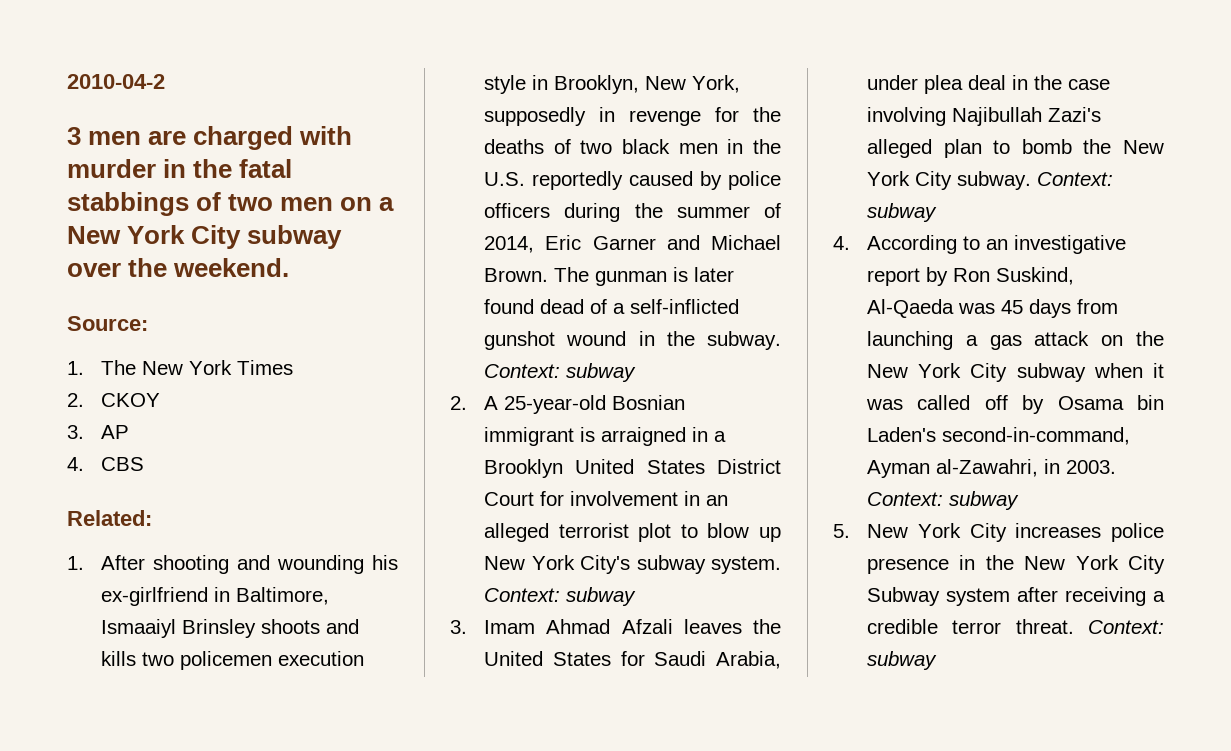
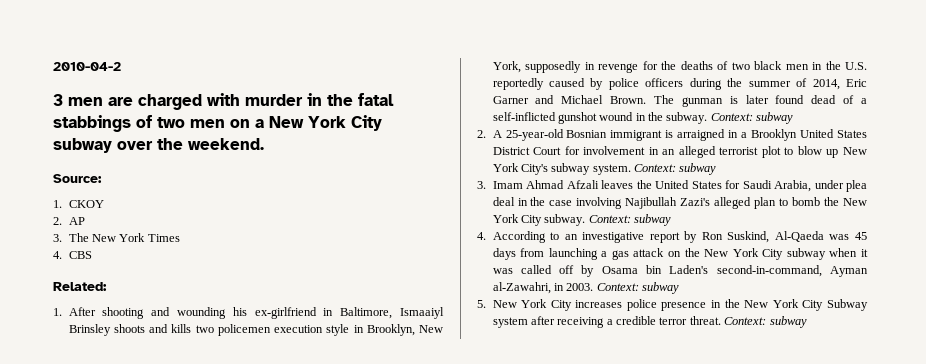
(84, 368) none -> [68,200,104,208] [53,217,85,225] [53,234,62,242] CKOY // 2. AP // 3.
[67,393,161,407] [67,425,130,439] // 2. CKOY // 3. AP -> (180, 238) none

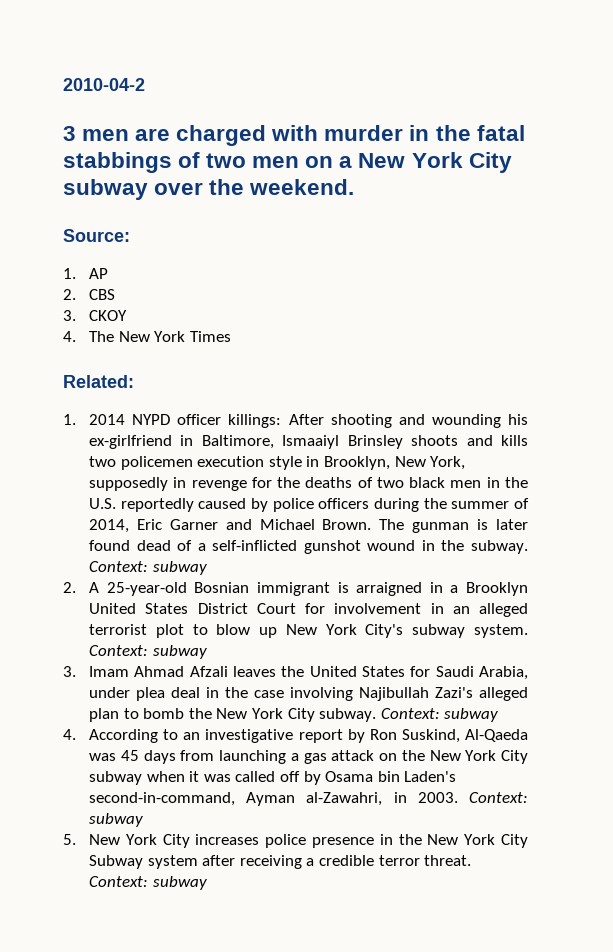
[68,200,104,208] [53,217,85,225] [53,234,62,242] CKOY // 2. AP // 3. -> [88,268,108,279] [63,289,115,300] [63,310,127,321] [63,331,76,342] AP // 2. CBS // 3. CKOY // 4.
[53,251,92,259] // 4. CBS -> (231, 336) none
(62, 312) none -> [88,414,282,428] 2014 NYPD officer killings:

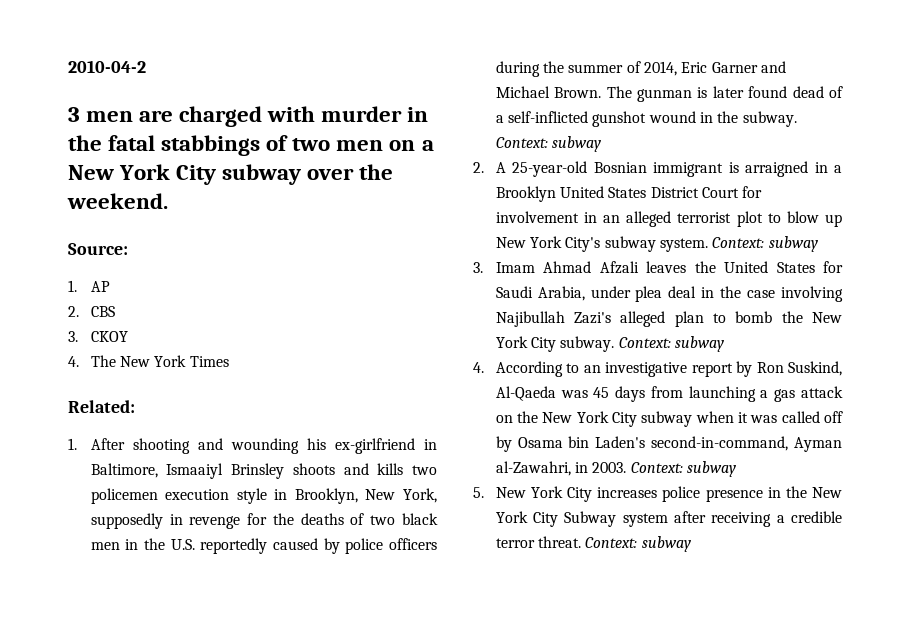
[88,414,282,428] 2014 NYPD officer killings: -> (77, 444) none

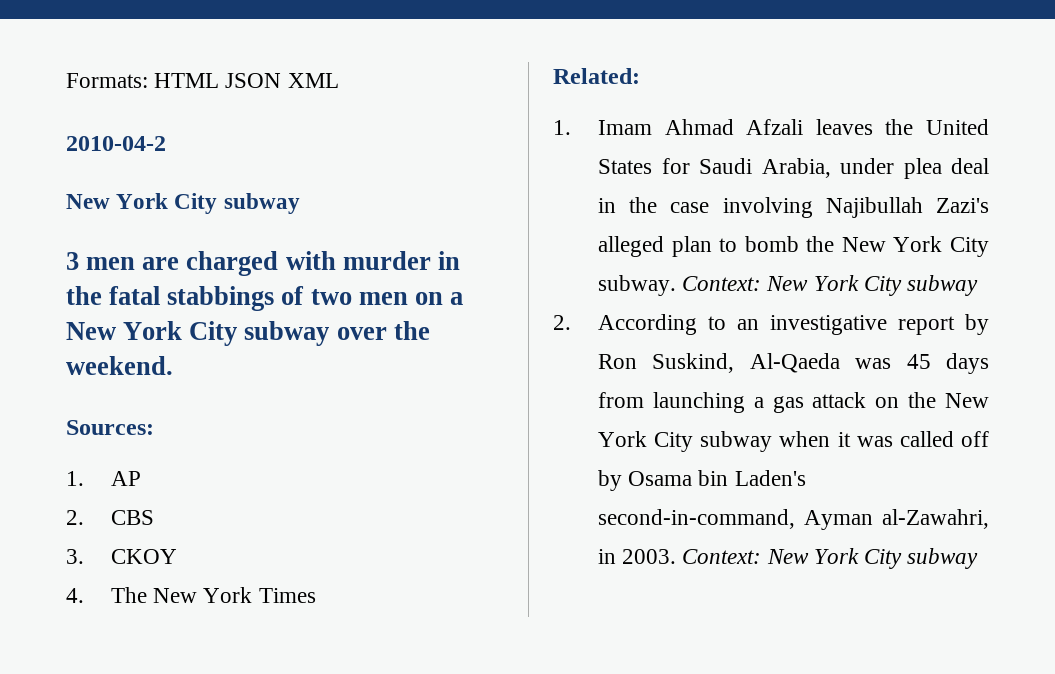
[68,60,146,73] 2010-04-2 -> [66,73,339,88] [66,136,166,151] [66,193,300,214] Formats: HTML JSON XML // 2010-04-2 // New York City subway
[68,243,128,255] Source: -> [66,420,154,435] Sources:
[90,438,437,454] [90,463,437,479] [90,488,437,504] [90,513,439,529] [90,538,437,554] [495,61,786,77] [495,86,844,102] [495,111,797,127] [495,136,602,152] [473,161,842,177] [495,186,763,202] [495,211,843,227] [495,236,818,252] [473,262,483,273] After shooting and wounding his ex-girlfriend in Baltimore, Ismaaiyl Brinsley shoots and kills two policemen execution style in Brooklyn, New York, supposedly in revenge for the deaths of two black men in the U.S. reportedly caused by police officers during the summer of 2014, Eric Garner and Michael Brown. The gunman is later found dead of a self-inflicted gunshot wound in the subway. Context: subway // 2. A 25-year-old Bosnian immigrant is arraigned in a Brooklyn United States District Court for involvement in an alleged terrorist plot to blow up New York City's subway system. Context: subway // 3. -> (571, 127) none
[675,336,725,352] [473,362,484,373] subway // 4. -> [766,275,979,296] [553,315,571,330] New York City subway // 2.
[687,461,737,477] [473,486,843,502] [495,511,842,527] [495,536,638,548] subway // 5. New York City increases police presence in the New York City Subway system after receiving a credible terror threat. Context: -> [766,548,903,569] New York City

